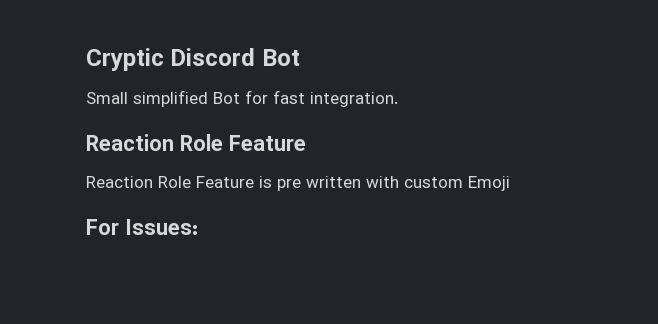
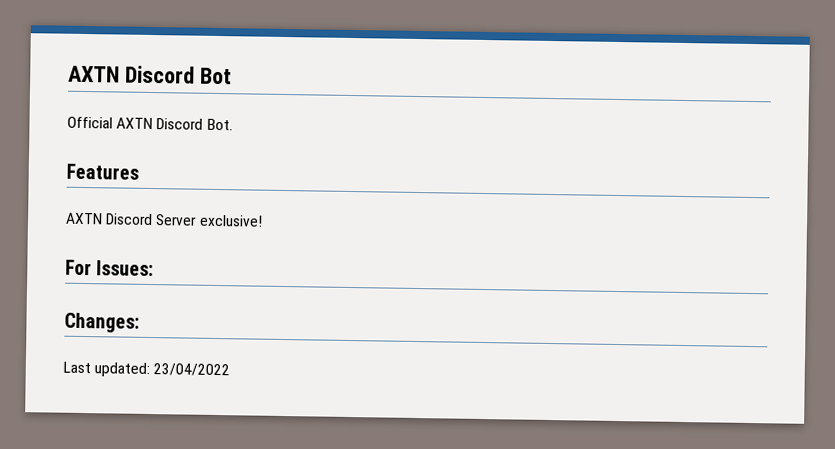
[86,48,164,71] Cryptic -> [68,65,120,83] AXTN
[86,90,398,107] [86,134,306,151] [86,176,510,191] [86,219,198,235] Small simplified Bot for fast integration. // Reaction Role Feature // Reaction Role Feature is pre written with custom Emoji // For Issues: -> [67,116,233,131] [66,163,139,180] [65,212,263,227] [65,259,155,277] [64,312,140,333] [63,361,231,378] Official AXTN Discord Bot. // Features // AXTN Discord Server exclusive! // For Issues: // Changes: // Last updated: 23/04/2022

